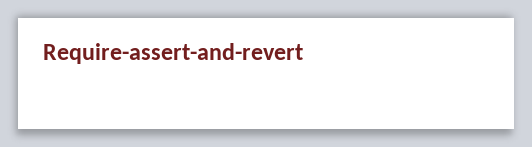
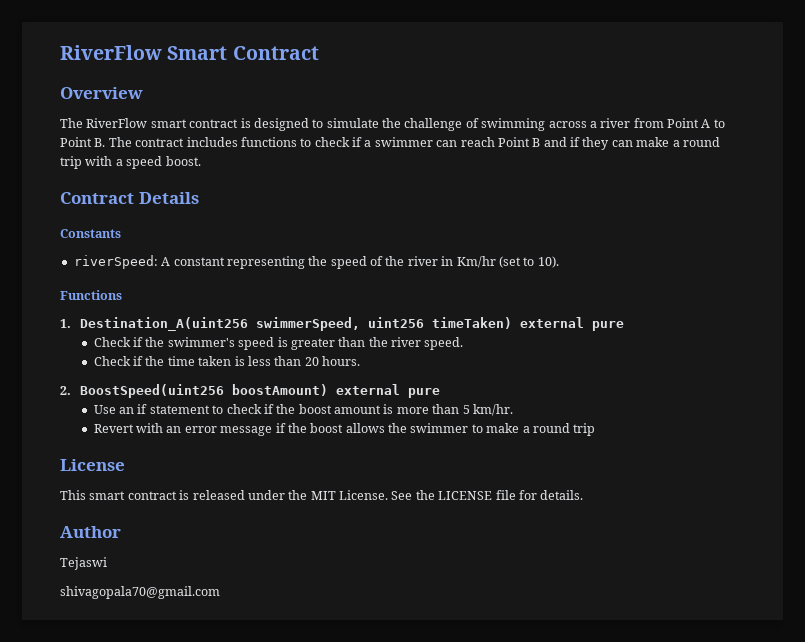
[43,43,303,64] Require-assert-and-revert -> [60,45,319,60] [60,87,143,99] [60,118,725,131] [60,137,720,150] [60,156,201,169] [60,192,199,204] [60,229,121,238] [73,255,559,269] [60,290,122,300] [60,317,624,331] [93,337,464,350] [93,356,361,366] [60,384,440,398] [93,404,513,416] [93,423,596,436] [60,459,125,471] [60,490,584,500] [60,526,121,538] [60,557,107,570] [60,586,220,599] RiverFlow Smart Contract // Overview // The RiverFlow smart contract is designed to simulate the challenge of swimming across a river from Point A to Point B. The contract includes functions to check if a swimmer can reach Point B and if they can make a round trip with a speed boost. // Contract Details // Constants // riverSpeed: A constant representing the speed of the river in Km/hr (set to 10). // Functions // 1. Destination_A(uint256 swimmerSpeed, uint256 timeTaken) external pure // Check if the swimmer's speed is greater than the river speed. // Check if the time taken is less than 20 hours. // 2. BoostSpeed(uint256 boostAmount) external pure // Use an if statement to check if the boost amount is more than 5 km/hr. // Revert with an error message if the boost allows the swimmer to make a round trip // License // This smart contract is released under the MIT License. See the LICENSE file for details. // Author // Tejaswi // shivagopala70@gmail.com

